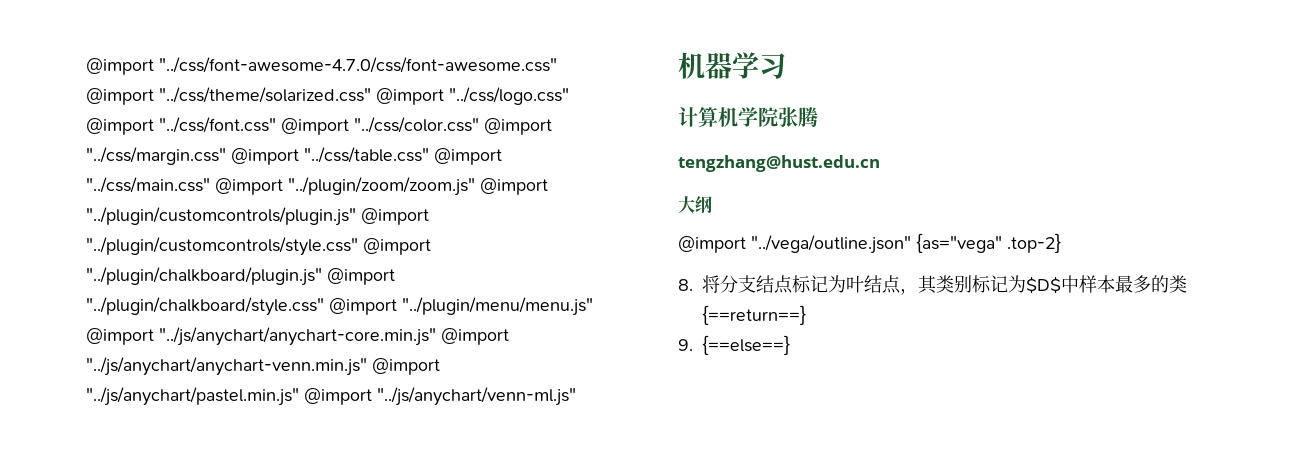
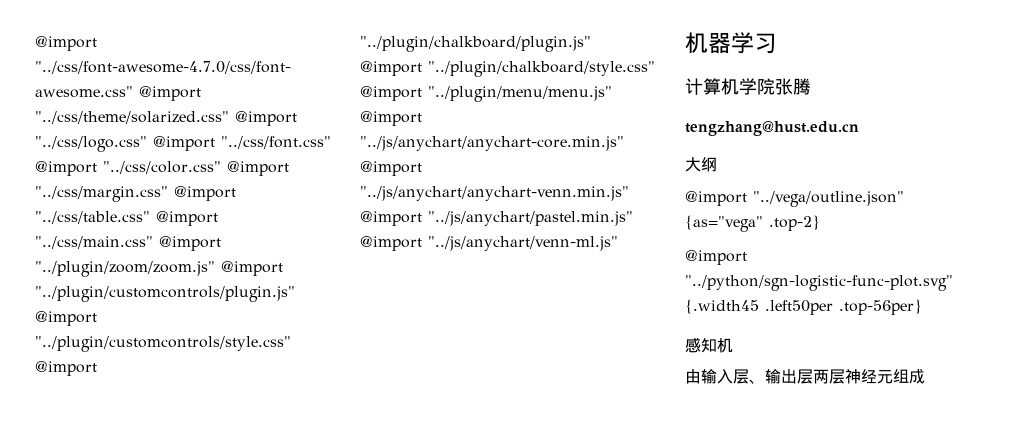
[678,275,1187,295] [702,305,806,325] [678,335,790,355] 8.将分支结点标记为叶结点，其类别标记为$D$中样本最多的类{==return==} // 9. {==else==} -> [685,250,747,265] [685,275,953,291] [685,299,922,315] [685,337,733,353] [685,368,925,384] @import "../python/sgn-logistic-func-plot.svg" {.width45 .left50per .top-56per} // 感知机 // 由输入层、输出层两层神经元组成

